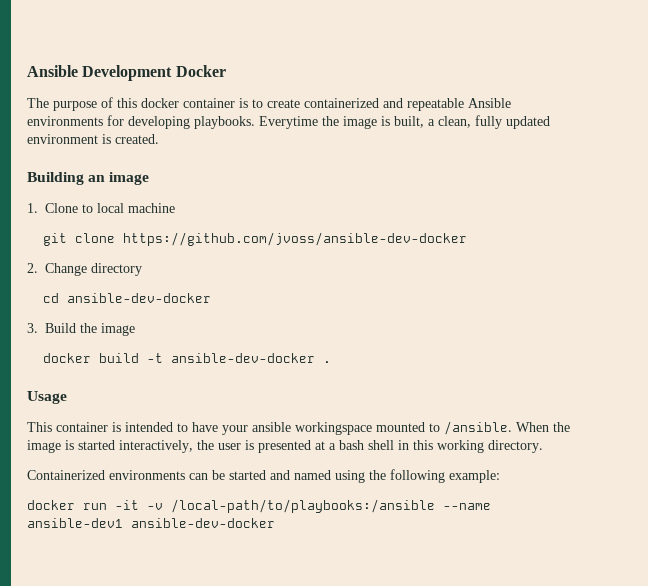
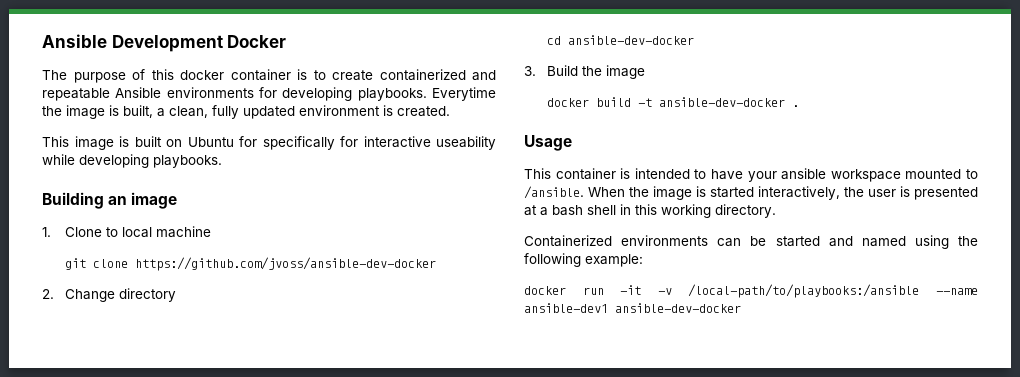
(159, 139) none -> [42,136,496,150] [42,154,222,168] // This image is built on Ubuntu for specifically for interactive useability while developing playbooks.
[295,422,372,435] workingspace -> [830,169,901,182] workspace

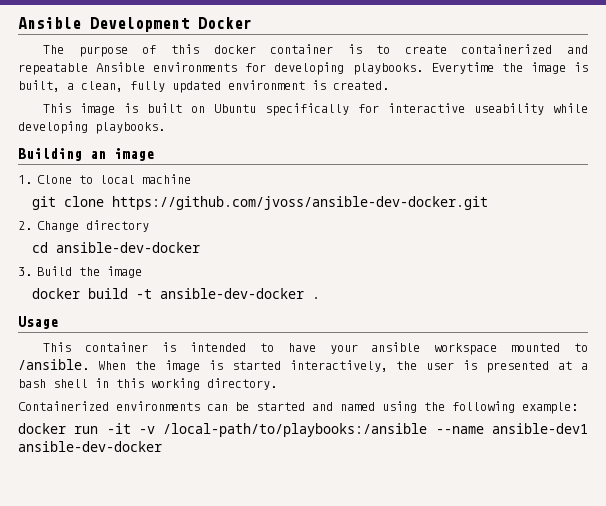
[239,136,257,147] for -> (257, 108) none
[135,257,437,271] https://github.com/jvoss/ansible-dev-docker -> [111,196,488,210] https://github.com/jvoss/ansible-dev-docker.git

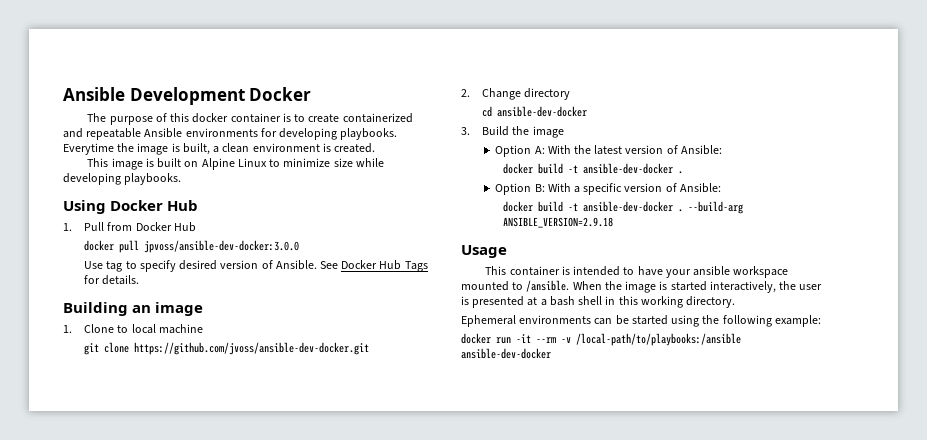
[81,81,221,93] clean, fully updated -> [222,143,250,153] clean
[214,103,589,116] [18,121,165,134] Ubuntu specifically for interactive useability while developing playbooks. -> [201,158,384,170] [63,173,182,185] [63,200,199,214] [63,222,196,232] [84,240,300,253] [84,260,428,272] [84,275,140,285] Alpine Linux to minimize size while developing playbooks. // Using Docker Hub // 1. Pull from Docker Hub // docker pull jpvoss/ansible-dev-docker:3.0.0 // Use tag to specify desired version of Ansible. See Docker Hub Tags for details.
[31,288,320,299] // docker build -t ansible-dev-docker . -> [495,145,722,157] [503,163,684,174] [495,183,721,195] [503,201,744,214] [503,217,614,228] // Option A: With the latest version of Ansible: // docker build -t ansible-dev-docker . // Option B: With a specific version of Ansible: // docker build -t ansible-dev-docker . --build-arg ANSIBLE_VERSION=2.9.18
[18,401,109,411] Containerized -> [461,315,516,327] Ephemeral
[312,402,375,411] and named -> (668, 320) none
(131, 428) none -> [536,337,556,343] --rm
[435,423,588,434] --name ansible-dev1 -> (741, 339) none

